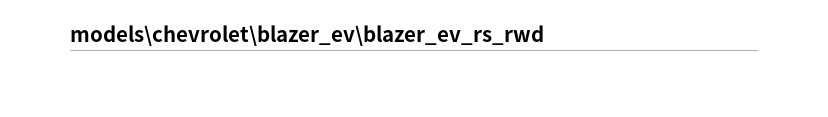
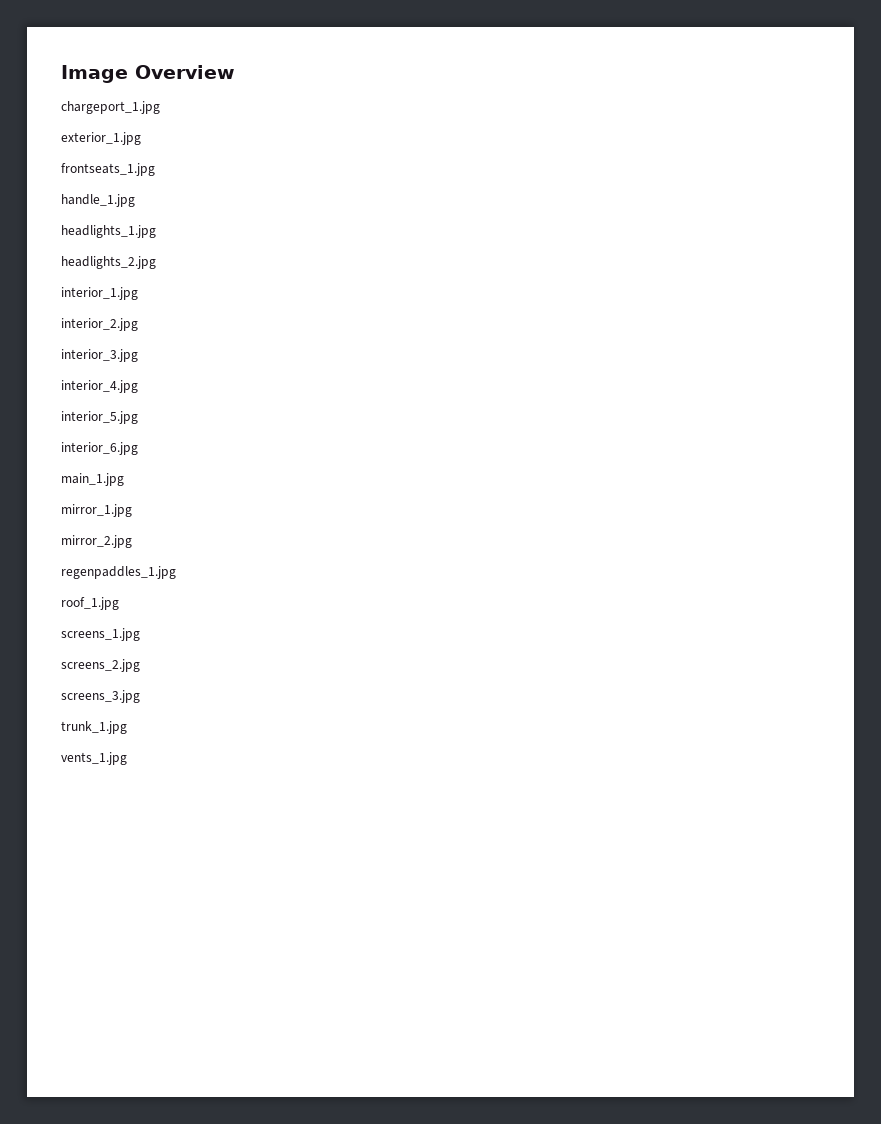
[70,25,544,46] models\chevrolet\blazer_ev\blazer_ev_rs_rwd -> [61,65,235,83] [61,101,160,114] [61,132,141,145] [61,163,155,176] [61,194,135,207] [61,225,156,238] [61,256,156,269] [61,287,138,300] [61,318,138,331] [61,349,138,362] [61,380,138,393] [61,411,138,424] [61,442,138,455] [61,473,124,486] [61,504,132,517] [61,535,132,548] [61,566,176,579] [61,597,119,610] [61,628,140,641] [61,659,140,672] [61,690,140,703] [61,721,127,734] [61,752,127,765] Image Overview // chargeport_1.jpg // exterior_1.jpg // frontseats_1.jpg // handle_1.jpg // headlights_1.jpg // headlights_2.jpg // interior_1.jpg // interior_2.jpg // interior_3.jpg // interior_4.jpg // interior_5.jpg // interior_6.jpg // main_1.jpg // mirror_1.jpg // mirror_2.jpg // regenpaddles_1.jpg // roof_1.jpg // screens_1.jpg // screens_2.jpg // screens_3.jpg // trunk_1.jpg // vents_1.jpg

